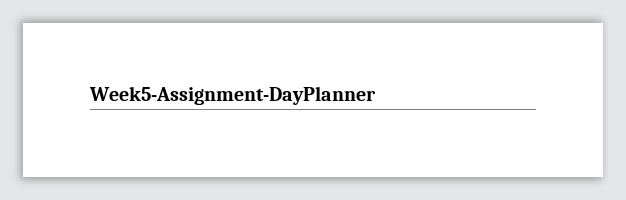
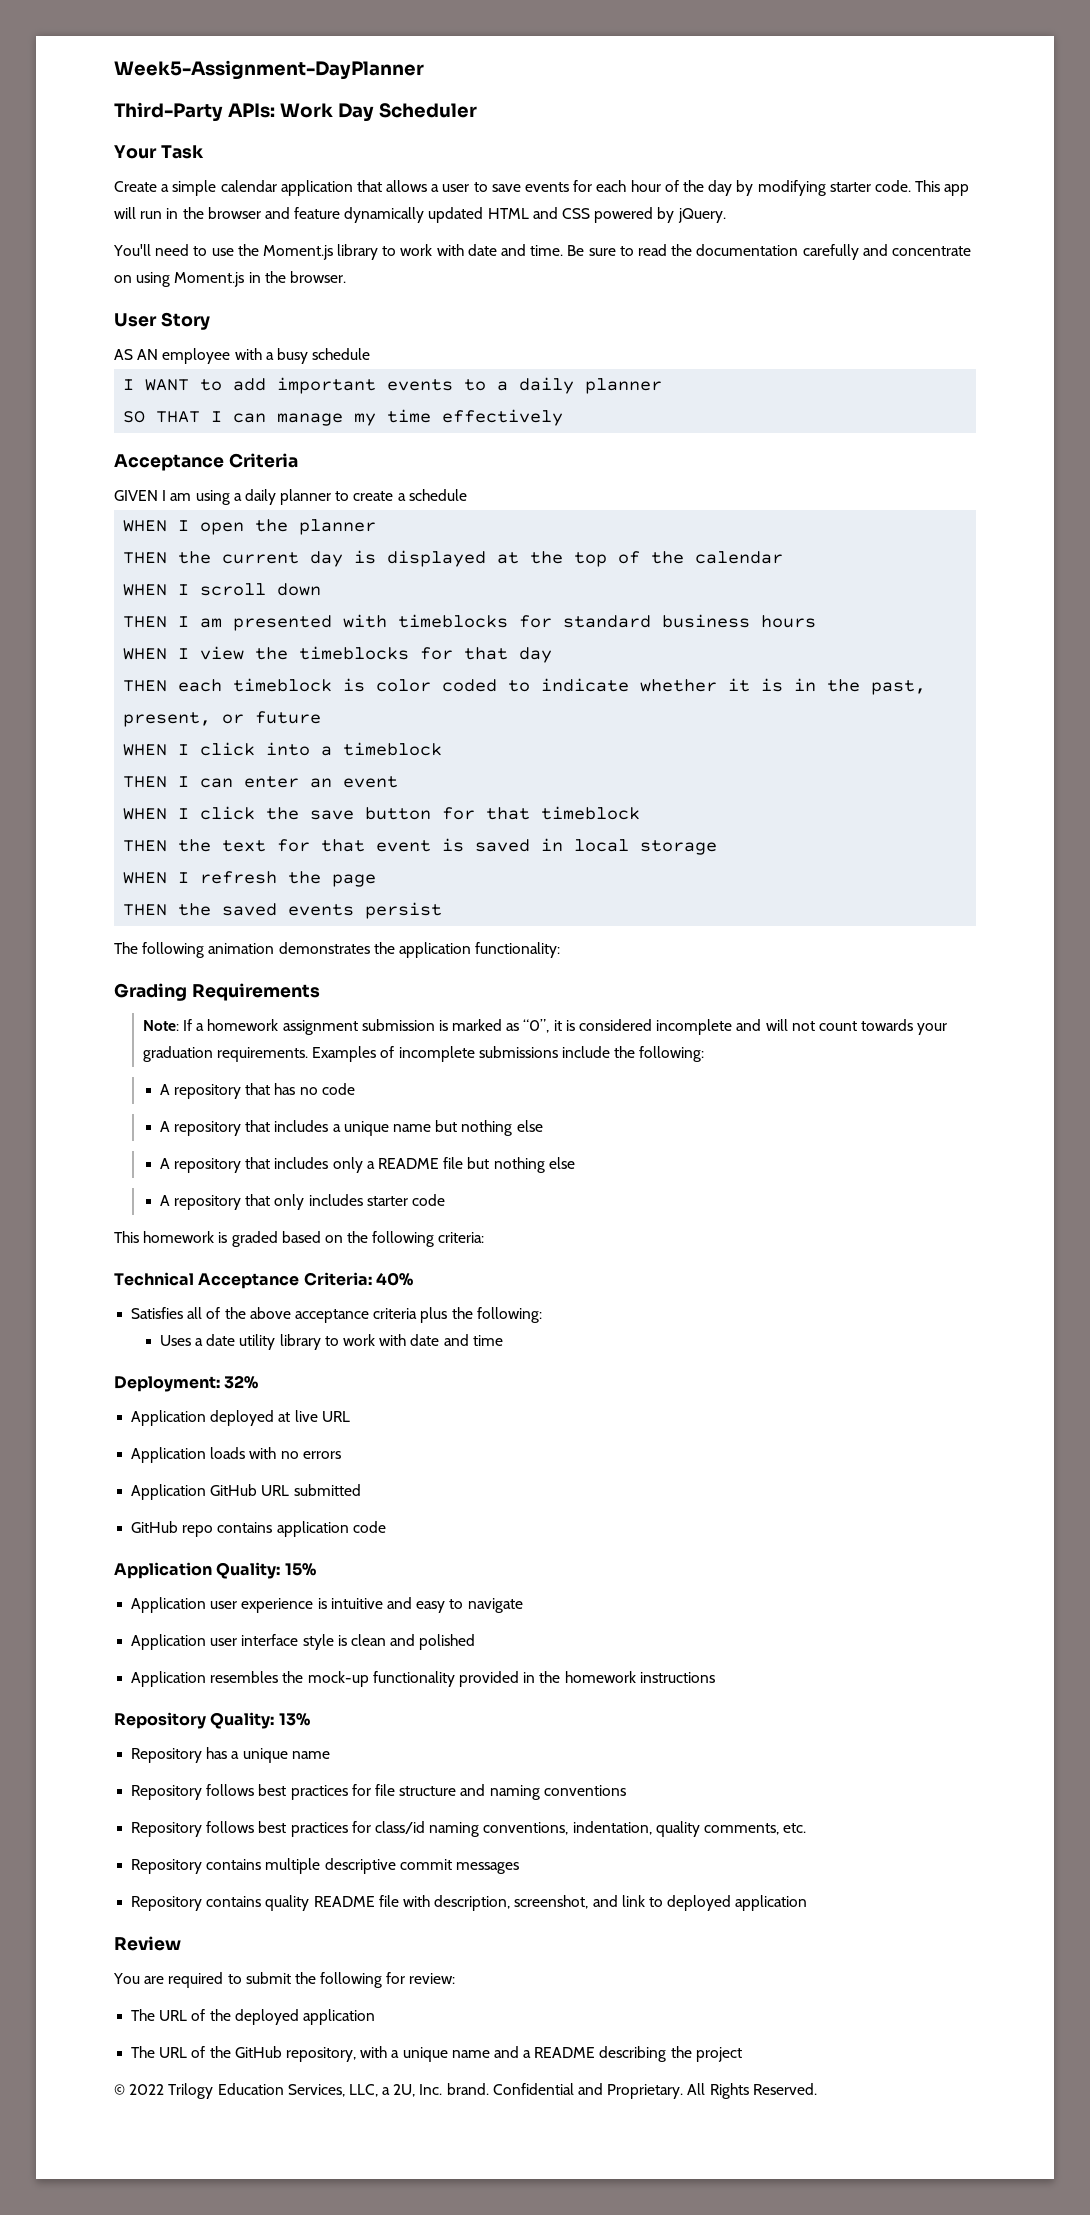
(376, 95) none -> [114,102,477,122] [114,145,204,159] [114,180,970,196] [114,207,726,223] [113,244,971,260] [114,271,346,287] [114,312,210,330] [114,348,371,364] [123,377,663,394] [123,409,564,426] [114,453,298,471] [114,489,467,505] [123,519,377,535] [123,550,784,567] [123,583,322,596] [123,614,817,631] [123,646,553,663] [123,678,927,695] [123,711,322,727] [123,742,443,756] [123,776,399,788] [123,806,641,820] [123,838,718,855] [123,871,377,887] [123,902,443,919] [114,942,561,958] [114,983,320,1001] [142,1019,948,1035] [142,1046,705,1062] [159,1083,355,1099] [159,1120,543,1136] [159,1157,575,1173] [159,1194,445,1210] [114,1231,485,1247] [114,1272,413,1289] [131,1307,542,1323] [159,1334,503,1350] [114,1375,259,1392] [131,1410,350,1426] [131,1447,341,1463] [131,1484,361,1500] [131,1521,386,1537] [114,1562,316,1579] [131,1597,523,1613] [131,1634,476,1650] [131,1671,715,1687] [114,1712,310,1729] [131,1747,330,1763] [131,1784,626,1800] [131,1821,807,1837] [131,1858,519,1874] [131,1895,808,1911] [114,1936,181,1951] [113,1972,456,1988] [131,2009,375,2025] [131,2046,742,2062] [114,2083,817,2099] // Third-Party APIs: Work Day Scheduler // Your Task // Create a simple calendar application that allows a user to save events for each hour of the day by modifying starter code. This app will run in the browser and feature dynamically updated HTML and CSS powered by jQuery. // You'll need to use the Moment.js library to work with date and time. Be sure to read the documentation carefully and concentrate on using Moment.js in the browser. // User Story // AS AN employee with a busy schedule // I WANT to add important events to a daily planner // SO THAT I can manage my time effectively // Acceptance Criteria // GIVEN I am using a daily planner to create a schedule // WHEN I open the planner // THEN the current day is displayed at the top of the calendar // WHEN I scroll down // THEN I am presented with timeblocks for standard business hours // WHEN I view the timeblocks for that day // THEN each timeblock is color coded to indicate whether it is in the past, present, or future // WHEN I click into a timeblock // THEN I can enter an event // WHEN I click the save button for that timeblock // THEN the text for that event is saved in local storage // WHEN I refresh the page // THEN the saved events persist // The following animation demonstrates the application functionality: // Grading Requirements // Note: If a homework assignment submission is marked as “0”, it is considered incomplete and will not count towards your graduation requirements. Examples of incomplete submissions include the following: // A repository that has no code // A repository that includes a unique name but nothing else // A repository that includes only a README file but nothing else // A repository that only includes starter code // This homework is graded based on the following criteria: // Technical Acceptance Criteria: 40% // Satisfies all of the above acceptance criteria plus the following: // Uses a date utility library to work with date and time // Deployment: 32% // Application deployed at live URL // Application loads with no errors // Application GitHub URL submitted // GitHub repo contains application code // Application Quality: 15% // Application user experience is intuitive and easy to navigate // Application user interface style is clean and polished // Application resembles the mock-up functionality provided in the homework instructions // Repository Quality: 13% // Repository has a unique name // Repository follows best practices for file structure and naming conventions // Repository follows best practices for class/id naming conventions, indentation, quality comments, etc. // Repository contains multiple descriptive commit messages // Repository contains quality README file with description, screenshot, and link to deployed application // Review // You are required to submit the following for review: // The URL of the deployed application // The URL of the GitHub repository, with a unique name and a README describing the project // © 2022 Trilogy Education Services, LLC, a 2U, Inc. brand. Confidential and Proprietary. All Rights Reserved.

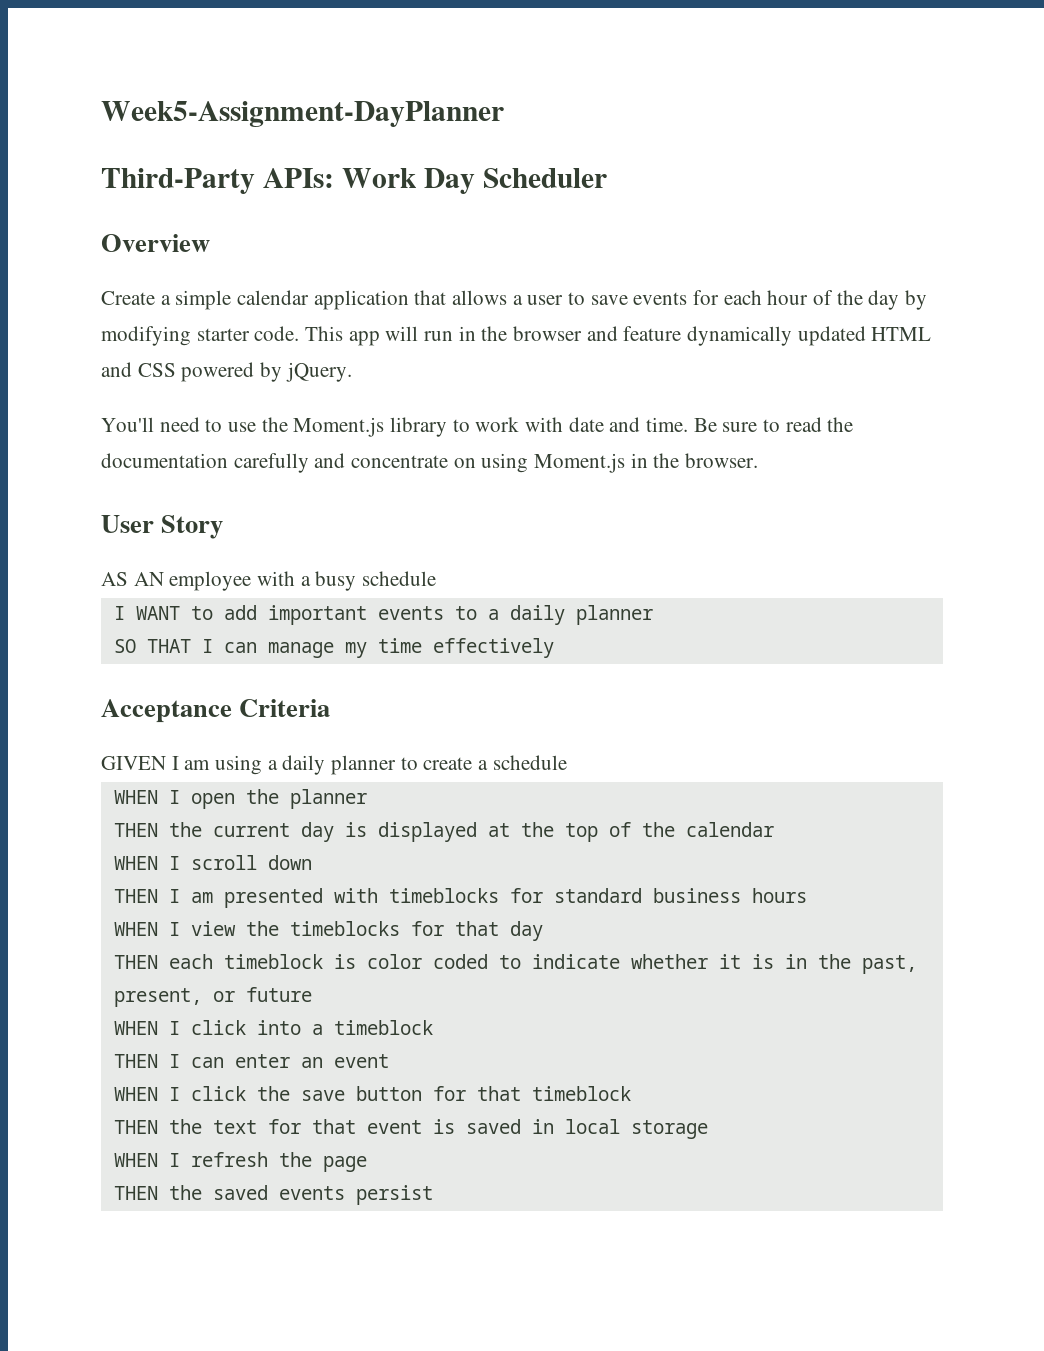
[114,145,204,159] Your Task -> [101,234,210,252] Overview
[114,942,561,958] [114,983,320,1001] [142,1019,948,1035] [142,1046,705,1062] [159,1083,355,1099] [159,1120,543,1136] [159,1157,575,1173] [159,1194,445,1210] [114,1231,485,1247] [114,1272,413,1289] [131,1307,542,1323] [159,1334,503,1350] [114,1375,259,1392] [131,1410,350,1426] [131,1447,341,1463] [131,1484,361,1500] [131,1521,386,1537] [114,1562,316,1579] [131,1597,523,1613] [131,1634,476,1650] [131,1671,715,1687] [114,1712,310,1729] [131,1747,330,1763] [131,1784,626,1800] [131,1821,807,1837] [131,1858,519,1874] [131,1895,808,1911] [114,1936,181,1951] [113,1972,456,1988] [131,2009,375,2025] [131,2046,742,2062] [114,2083,817,2099] // The following animation demonstrates the application functionality: // Grading Requirements // Note: If a homework assignment submission is marked as “0”, it is considered incomplete and will not count towards your graduation requirements. Examples of incomplete submissions include the following: // A repository that has no code // A repository that includes a unique name but nothing else // A repository that includes only a README file but nothing else // A repository that only includes starter code // This homework is graded based on the following criteria: // Technical Acceptance Criteria: 40% // Satisfies all of the above acceptance criteria plus the following: // Uses a date utility library to work with date and time // Deployment: 32% // Application deployed at live URL // Application loads with no errors // Application GitHub URL submitted // GitHub repo contains application code // Application Quality: 15% // Application user experience is intuitive and easy to navigate // Application user interface style is clean and polished // Application resembles the mock-up functionality provided in the homework instructions // Repository Quality: 13% // Repository has a unique name // Repository follows best practices for file structure and naming conventions // Repository follows best practices for class/id naming conventions, indentation, quality comments, etc. // Repository contains multiple descriptive commit messages // Repository contains quality README file with description, screenshot, and link to deployed application // Review // You are required to submit the following for review: // The URL of the deployed application // The URL of the GitHub repository, with a unique name and a README describing the project // © 2022 Trilogy Education Services, LLC, a 2U, Inc. brand. Confidential and Proprietary. All Rights Reserved. -> (433, 1195) none

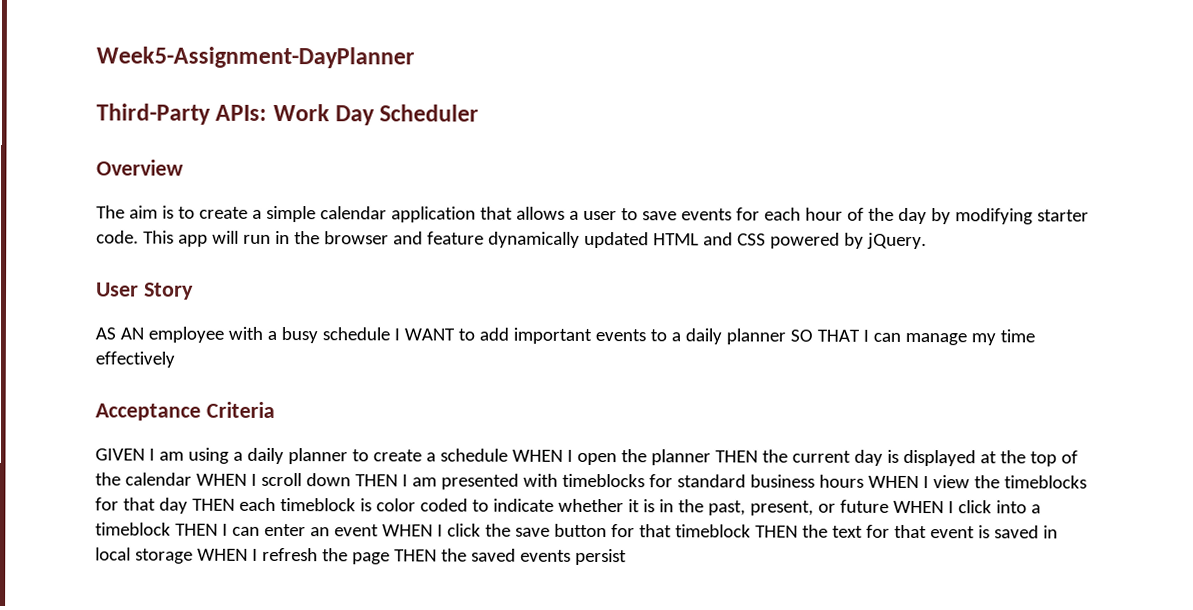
[101,291,155,305] Create -> [96,205,248,219] The aim is to create
[101,417,854,437] [101,453,759,473] // You'll need to use the Moment.js library to work with date and time. Be sure to read the documentation carefully and concentrate on using Moment.js in the browser. -> (927, 241) none
(437, 578) // -> (390, 334) none
(653, 615) // -> (786, 336) none
(567, 762) // -> (508, 455) none
(367, 799) // -> (711, 457) none
(774, 829) // -> (192, 479) none
(312, 862) // -> (351, 480) none
(807, 895) // -> (864, 481) none
(543, 931) // -> (188, 505) none
(312, 994) // -> (889, 506) none
(433, 1027) // -> (171, 529) none
(389, 1061) // -> (379, 530) none
(631, 1093) // -> (751, 531) none
(708, 1129) // -> (193, 556) none
(367, 1164) // -> (390, 558) none

